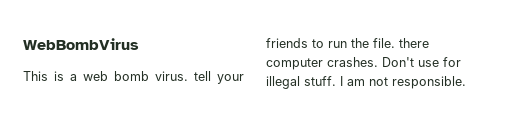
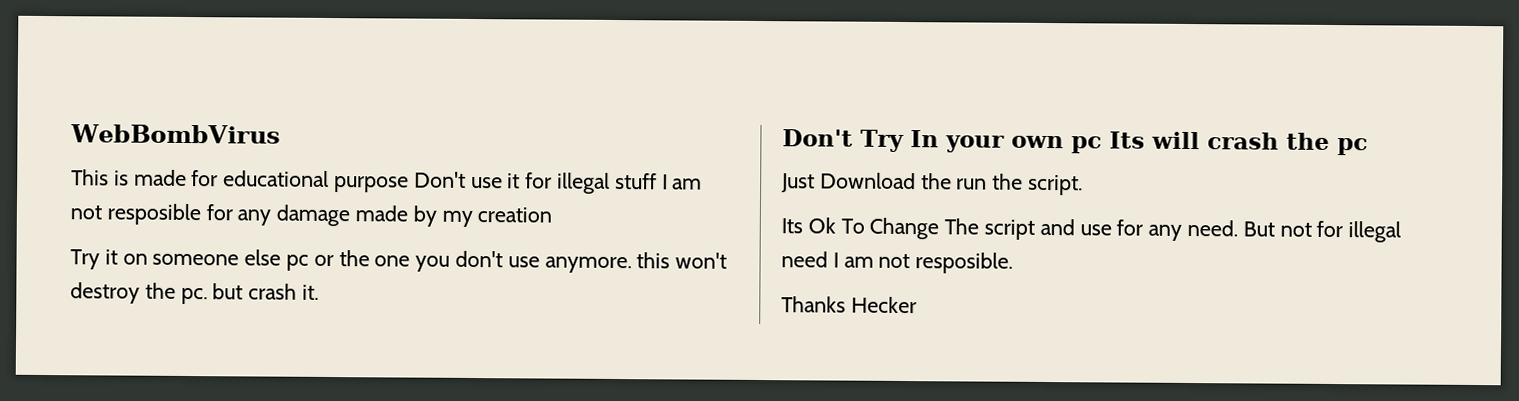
[70,71,244,84] [266,38,429,48] [266,57,378,70] a web bomb virus. tell your friends to run the file. there computer crashes. -> [133,169,410,193] made for educational purpose
[443,57,461,67] [266,76,466,89] for illegal stuff. I am not responsible. -> [507,172,703,194] [70,203,553,227] [70,249,728,274] [70,282,320,305] [782,129,1368,156] [781,172,1084,196] [781,217,1402,243] [781,251,1014,274] [781,296,917,314] it for illegal stuff I am not resposible for any damage made by my creation // Try it on someone else pc or the one you don't use anymore. this won't destroy the pc. but crash it. // Don't Try In your own pc Its will crash the pc // Just Download the run the script. // Its Ok To Change The script and use for any need. But not for illegal need I am not resposible. // Thanks Hecker

